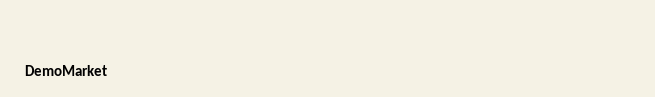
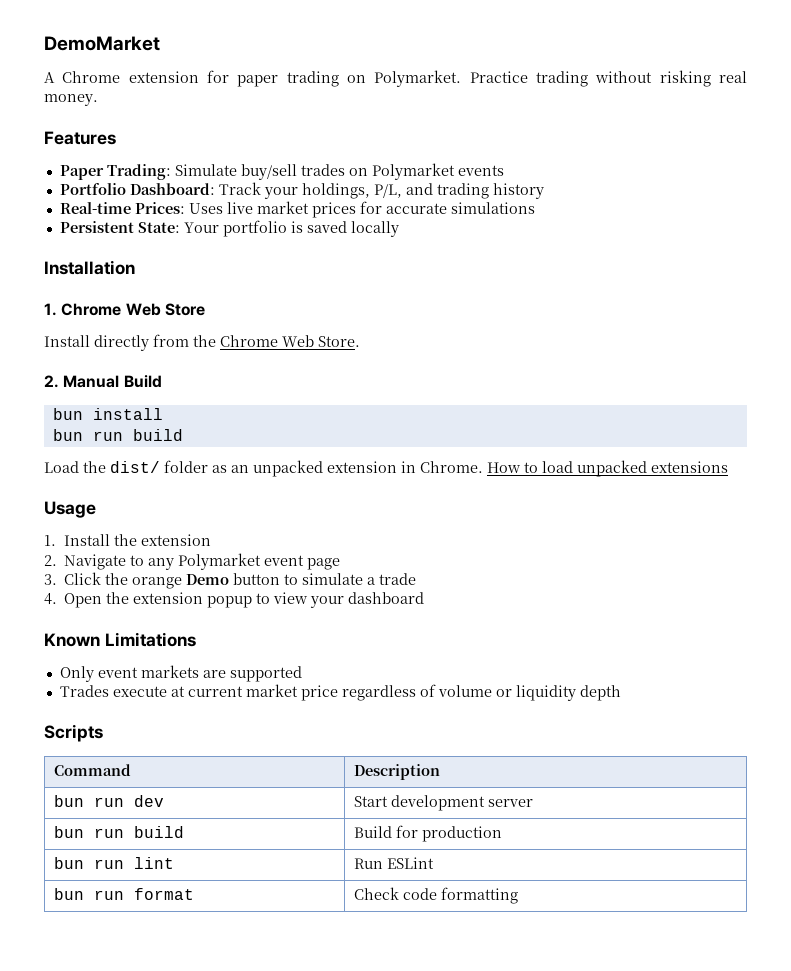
(107, 70) none -> [44,70,748,87] [44,94,98,106] [44,131,116,145] [59,163,504,180] [59,182,544,199] [59,201,535,218] [59,220,399,237] [44,260,135,275] [44,303,205,316] [44,334,360,351] [44,375,162,388] [52,408,163,420] [52,429,183,441] [44,460,728,477] [44,501,96,518] [44,534,211,546] [44,553,341,570] [44,572,417,589] [44,592,425,608] [44,632,196,647] [59,665,302,682] [59,684,621,701] [44,724,103,742] [53,764,131,776] [353,764,440,780] [53,795,164,807] [353,795,533,811] [53,826,184,838] [353,825,502,842] [53,857,174,869] [353,857,434,869] [53,888,194,900] [353,887,518,904] // A Chrome extension for paper trading on Polymarket. Practice trading without risking real money. // Features // Paper Trading: Simulate buy/sell trades on Polymarket events // Portfolio Dashboard: Track your holdings, P/L, and trading history // Real-time Prices: Uses live market prices for accurate simulations // Persistent State: Your portfolio is saved locally // Installation // 1. Chrome Web Store // Install directly from the Chrome Web Store. // 2. Manual Build // bun install // bun run build // Load the dist/ folder as an unpacked extension in Chrome. How to load unpacked extensions // Usage // 1. Install the extension // 2. Navigate to any Polymarket event page // 3. Click the orange Demo button to simulate a trade // 4. Open the extension popup to view your dashboard // Known Limitations // Only event markets are supported // Trades execute at current market price regardless of volume or liquidity depth // Scripts // Command | Description // bun run dev | Start development server // bun run build | Build for production // bun run lint | Run ESLint // bun run format | Check code formatting

